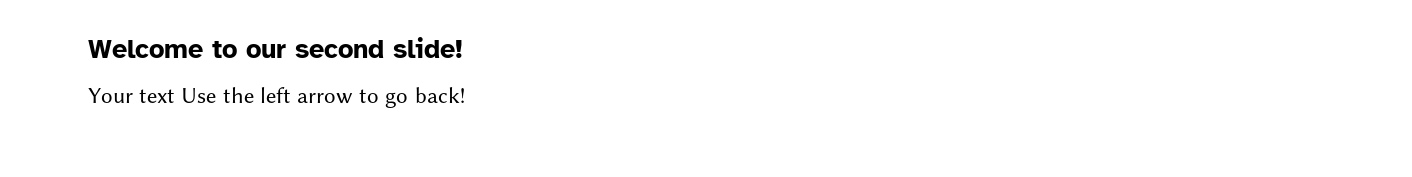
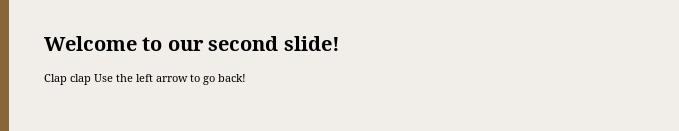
[88,88,176,103] Your text -> [44,74,91,85] Clap clap

